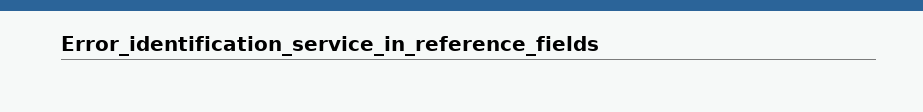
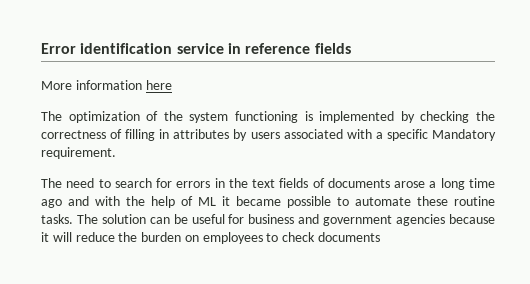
[61,36,599,56] Error_identification_service_in_reference_fields -> [41,43,351,54] [41,80,172,90] [41,111,496,123] [41,129,496,141] [41,147,116,159] [41,178,495,190] [41,196,495,208] [41,214,495,226] [41,232,381,244] Error identification service in reference fields // More information here // The optimization of the system functioning is implemented by checking the correctness of filling in attributes by users associated with a specific Mandatory requirement. // The need to search for errors in the text fields of documents arose a long time ago and with the help of ML it became possible to automate these routine tasks. The solution can be useful for business and government agencies because it will reduce the burden on employees to check documents

